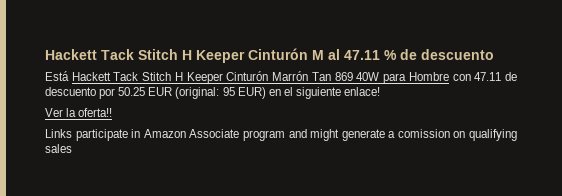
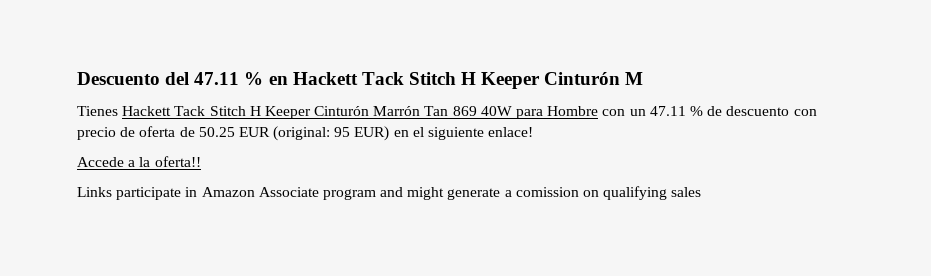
(45, 54) none -> [77,72,288,85] Descuento del 47.11 % en
[328,49,494,60] [45,71,69,81] al 47.11 % de descuento // Está -> [77,106,118,116] // Tienes
[474,72,518,81] [45,87,116,99] 47.11 de descuento por -> [629,106,817,116] [77,126,195,140] un 47.11 % de descuento con precio de oferta de
[45,108,63,117] Ver -> [77,157,136,167] Accede a

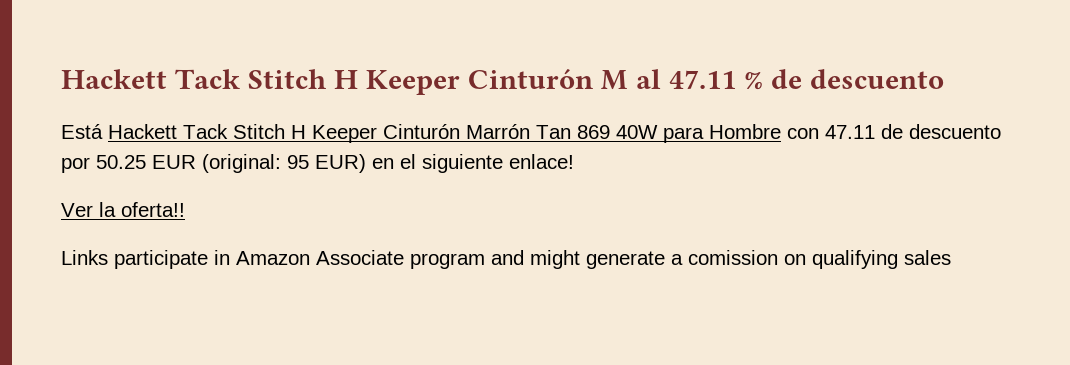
[77,72,288,85] Descuento del 47.11 % en -> (61, 79) none
[77,106,118,116] // Tienes -> [635,69,944,90] [61,124,103,139] al 47.11 % de descuento // Está
[629,106,817,116] [77,126,195,140] un 47.11 % de descuento con precio de oferta de -> [825,124,1001,139] [61,157,90,173] 47.11 de descuento por
[77,157,136,167] Accede a -> [61,203,93,217] Ver

